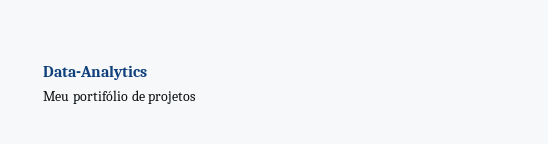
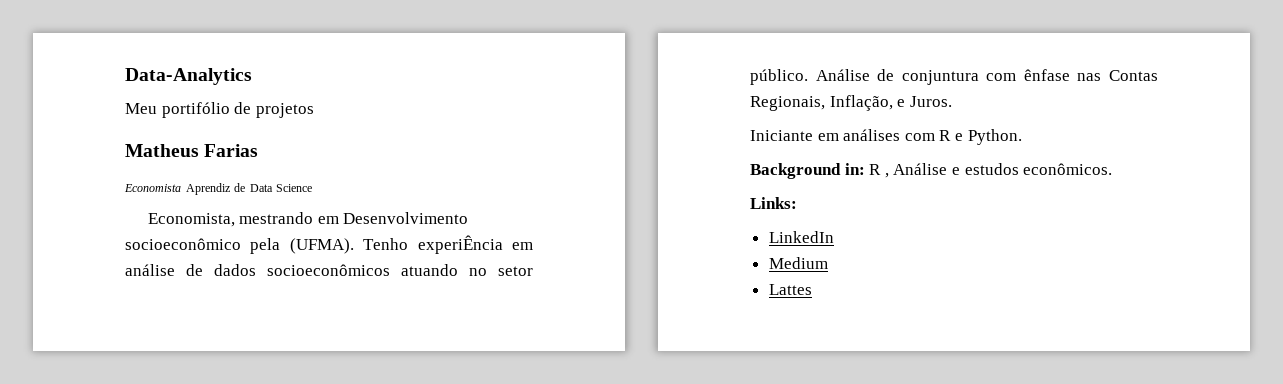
(197, 97) none -> [125,144,259,157] [124,183,313,195] [147,212,469,227] [125,235,533,254] [125,264,533,276] [750,69,1158,85] [750,95,952,111] [750,129,1022,145] [750,163,1113,179] [750,197,797,209] [768,231,834,243] [768,257,828,269] [768,284,812,295] // Matheus Farias // Economista Aprendiz de Data Science // Economista, mestrando em Desenvolvimento socioeconômico pela (UFMA). Tenho experiÊncia em análise de dados socioeconômicos atuando no setor público. Análise de conjuntura com ênfase nas Contas Regionais, Inflação, e Juros. // Iniciante em análises com R e Python. // Background in: R , Análise e estudos econômicos. // Links: // LinkedIn // Medium // Lattes

